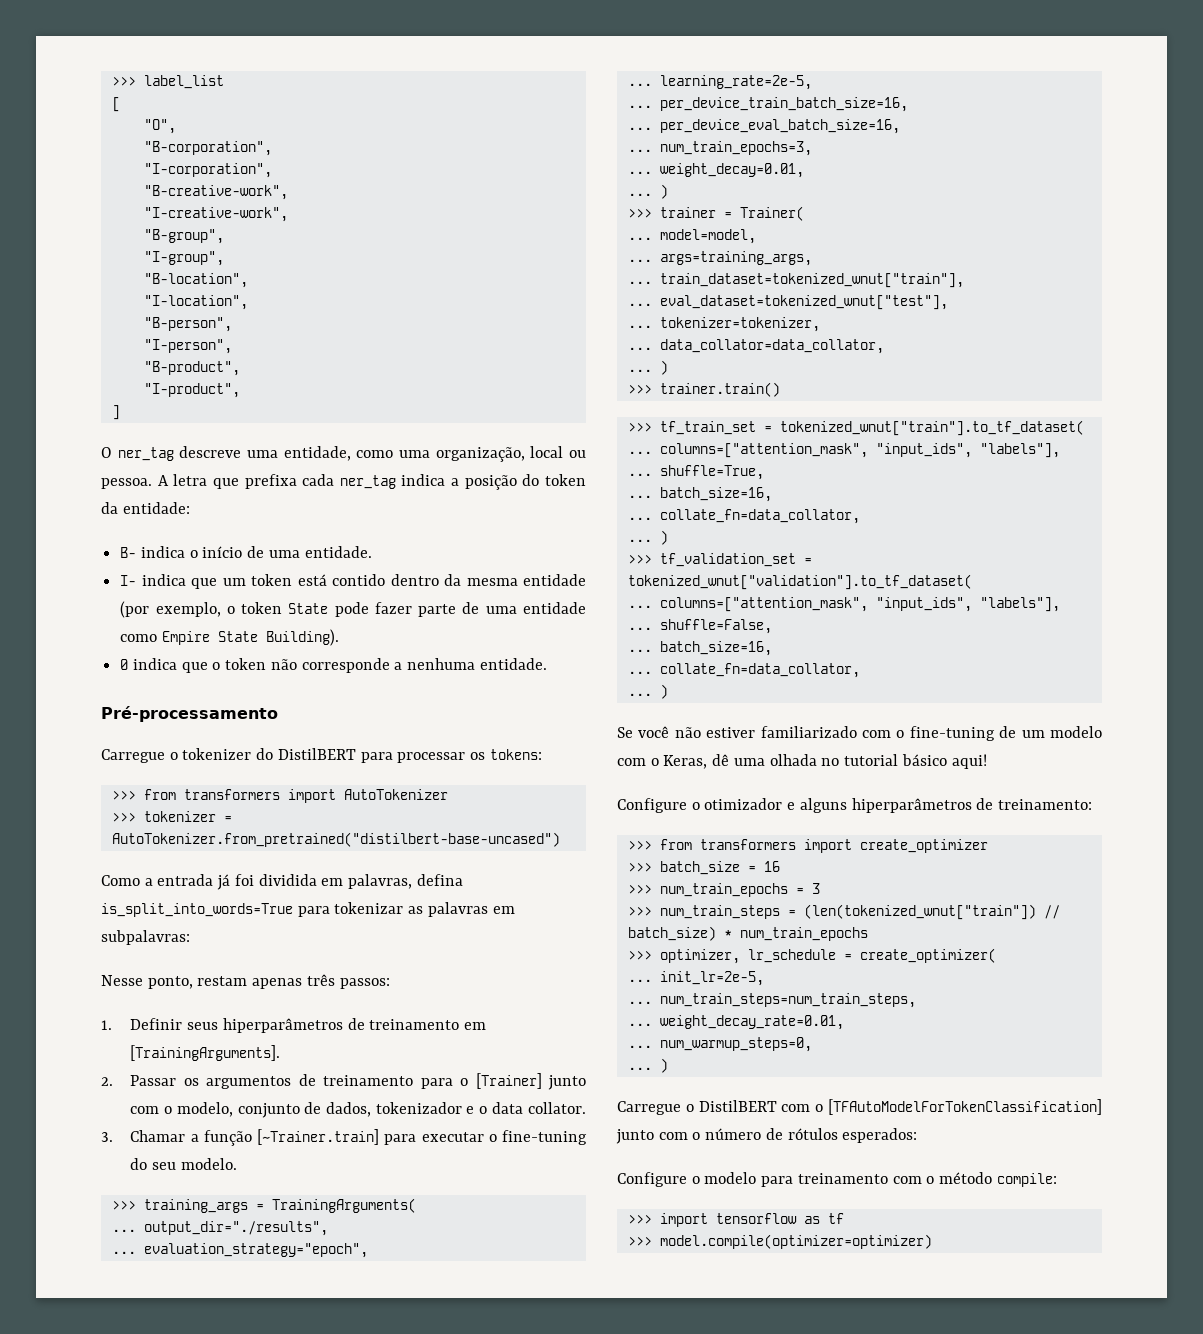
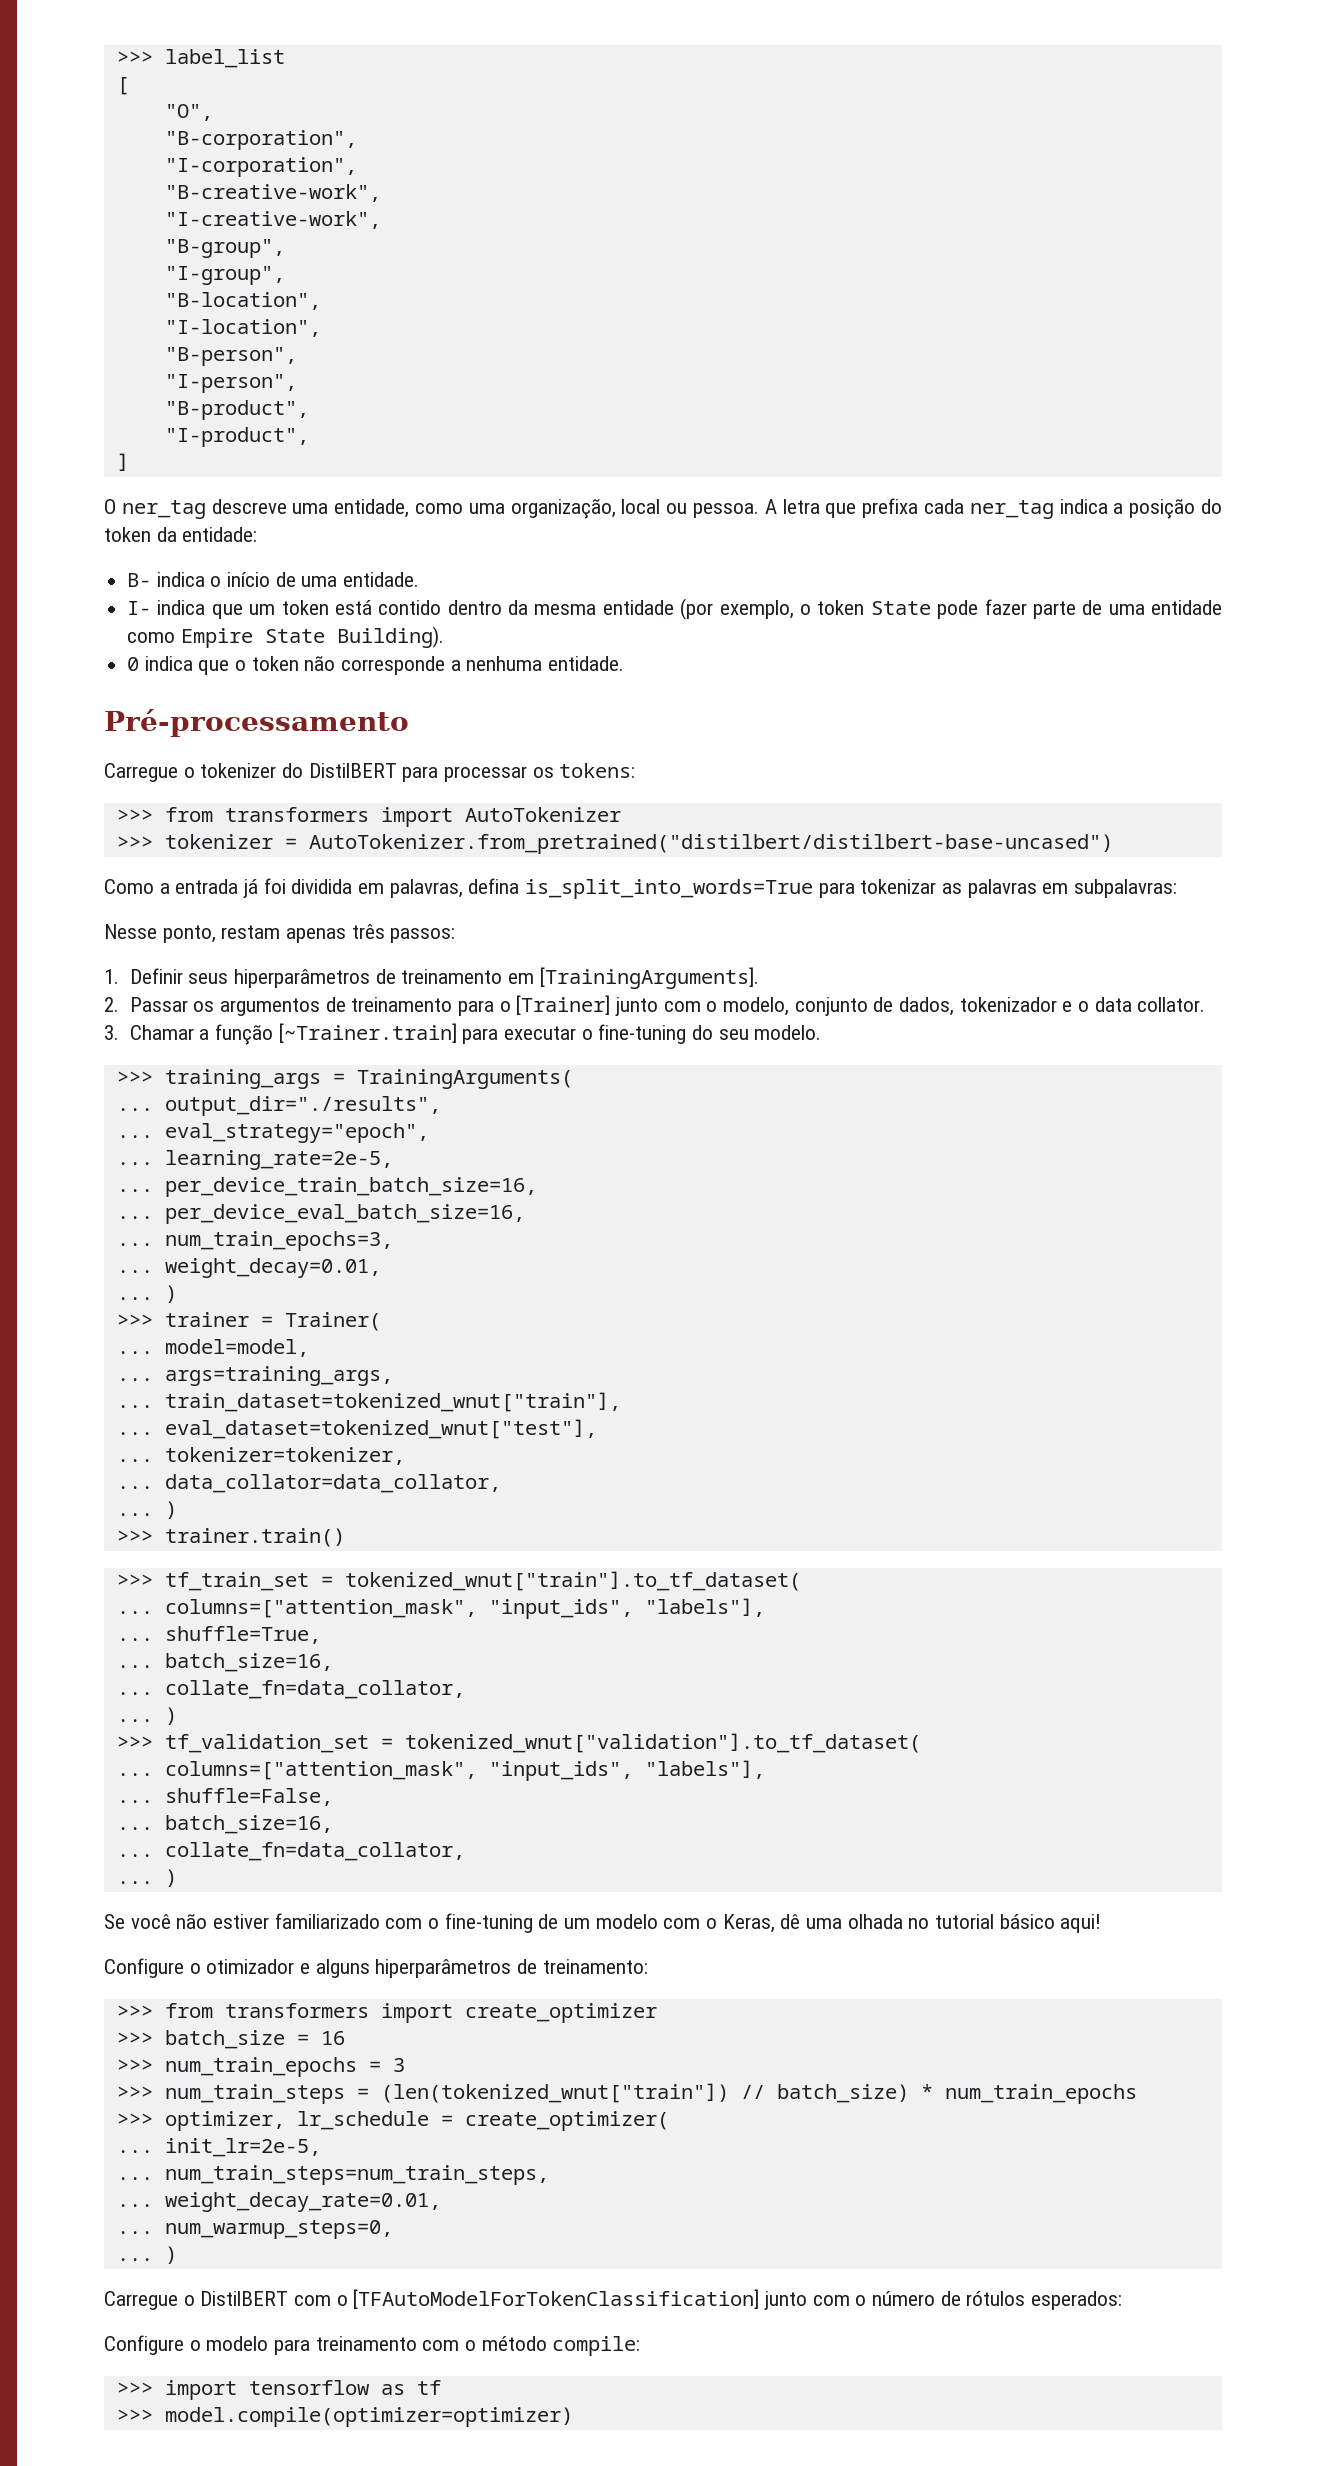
[111,832,560,847] AutoTokenizer.from_pretrained("distilbert-base-uncased") -> [308,834,1113,854] AutoTokenizer.from_pretrained("distilbert/distilbert-base-uncased")
[143,1243,368,1258] evaluation_strategy="epoch", -> [164,1123,429,1143] eval_strategy="epoch",

